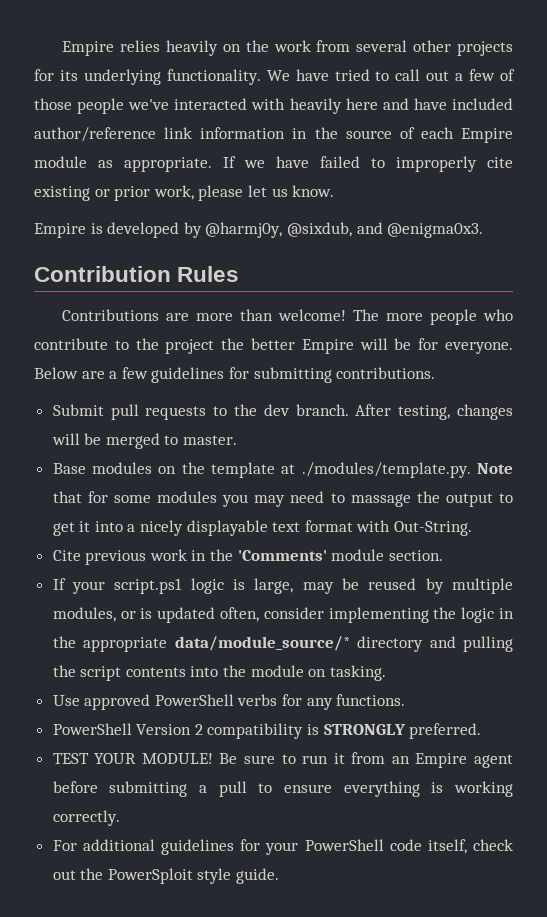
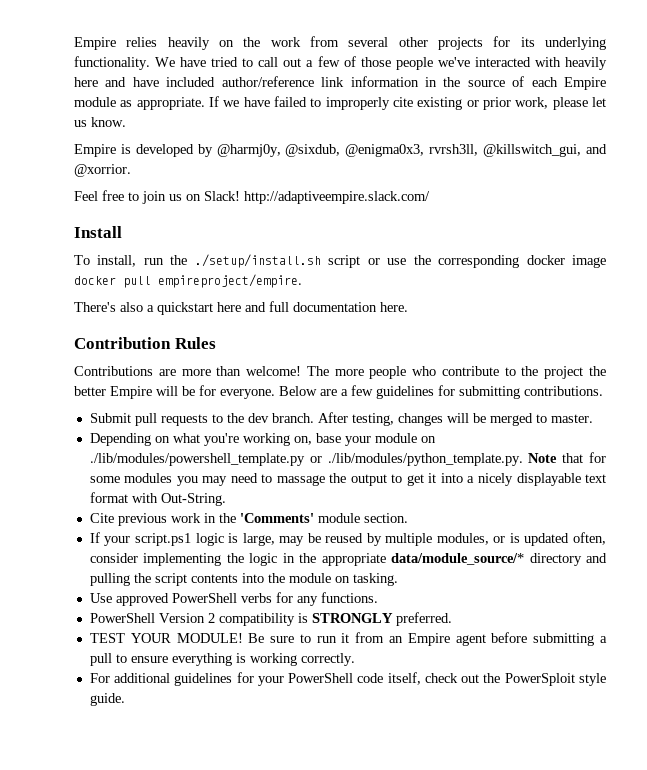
[356,222,484,238] and @enigma0x3. -> [345,144,608,157] [74,164,131,177] [74,190,430,204] [74,226,122,238] [74,254,606,268] [74,274,302,288] [74,301,408,315] @enigma0x3, rvrsh3ll, @killswitch_gui, and @xorrior. // Feel free to join us on Slack! http://adaptiveempire.slack.com/ // Install // To install, run the ./setup/install.sh script or use the corresponding docker image docker pull empireproject/empire. // There's also a quickstart here and full documentation here.
[52,462,471,478] Base modules on the template at ./modules/template.py. -> [89,433,436,446] [89,453,523,466] Depending on what you're working on, base your module on ./lib/modules/powershell_template.py or ./lib/modules/python_template.py.

